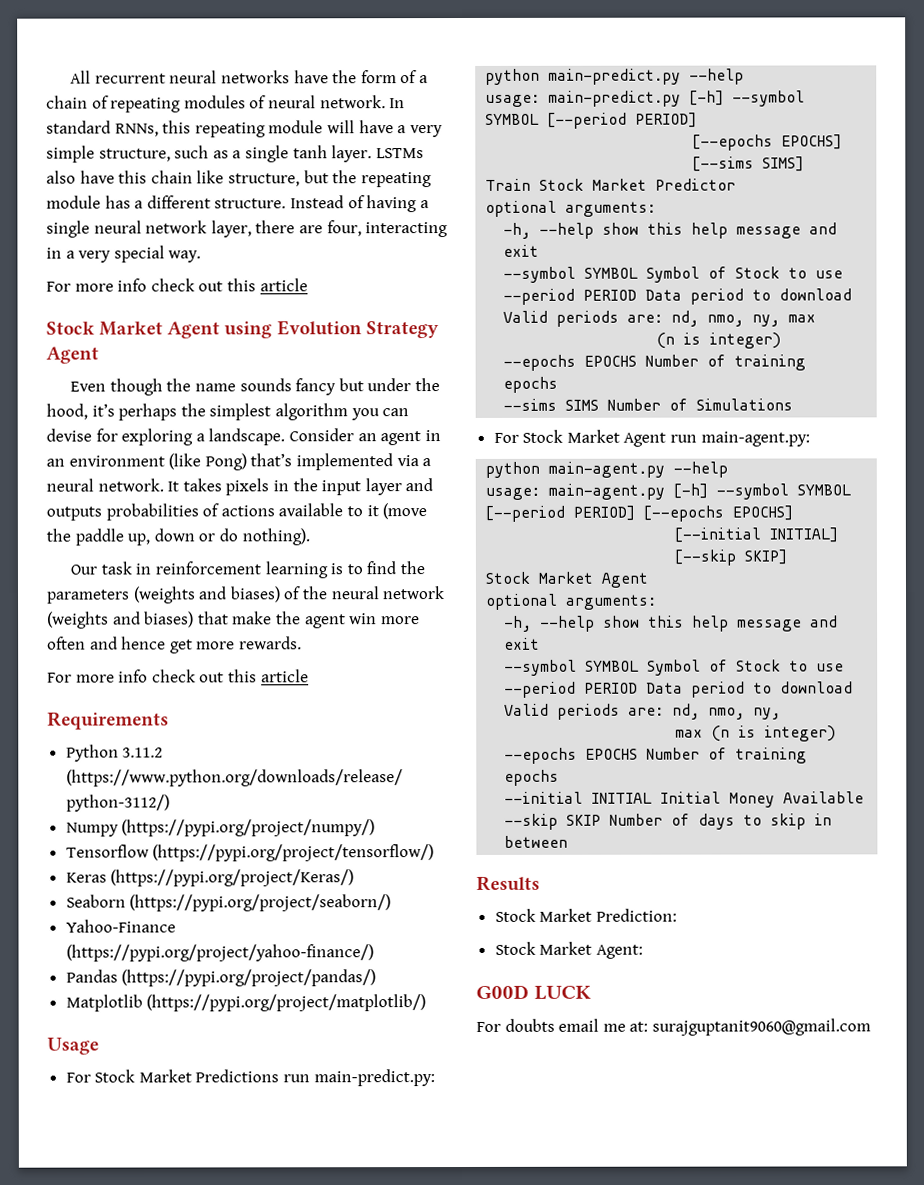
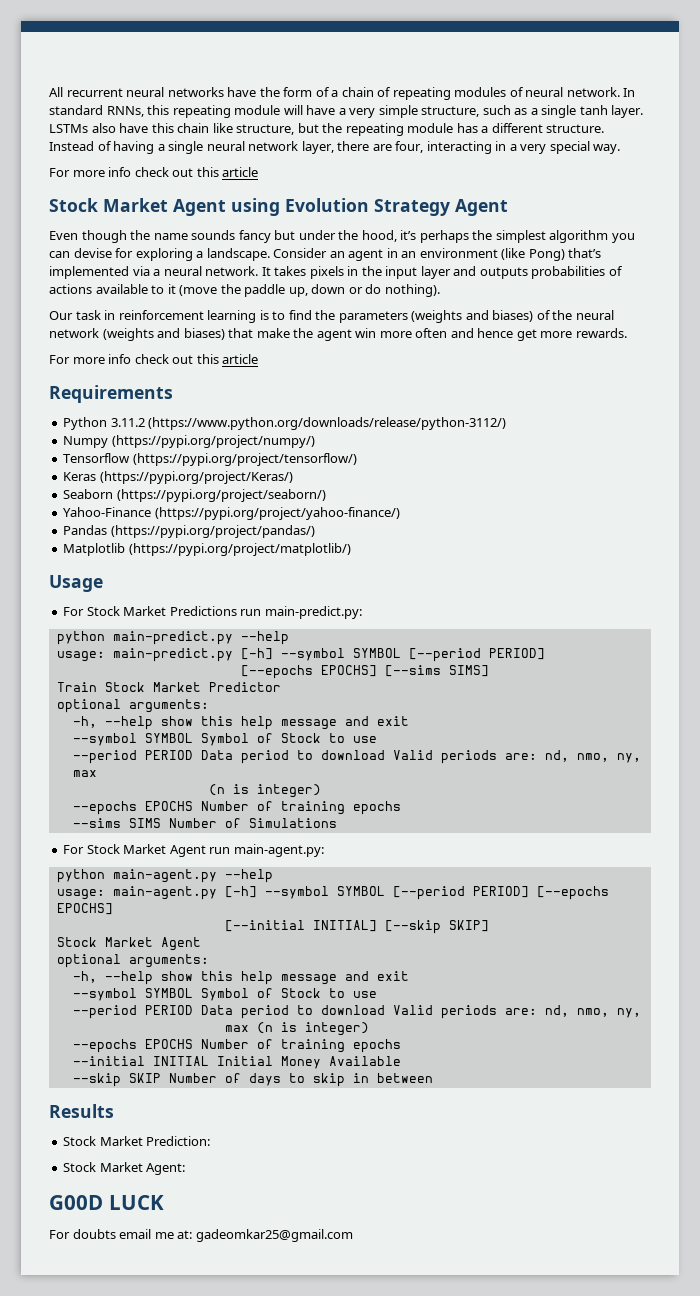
[651,1018,871,1036] surajguptanit9060@gmail.com -> [195,1229,353,1242] gadeomkar25@gmail.com

